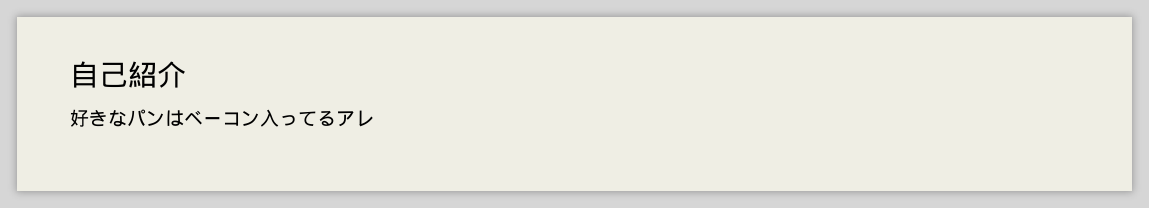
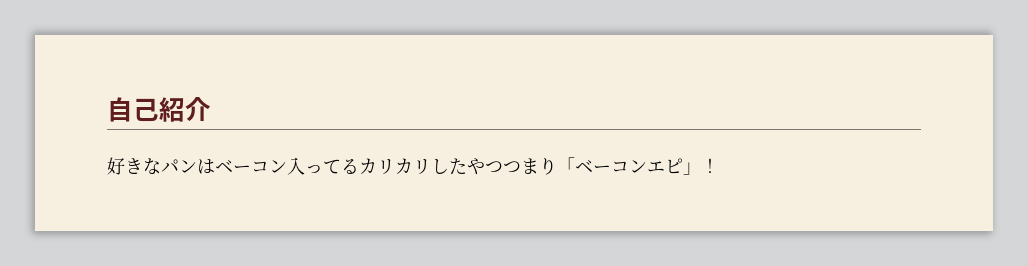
[336,110,374,127] アレ -> [359,157,719,175] カリカリしたやつつまり「ベーコンエピ」！

